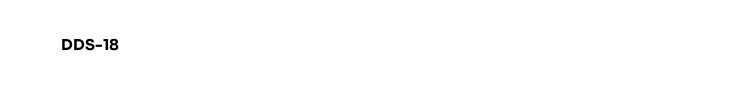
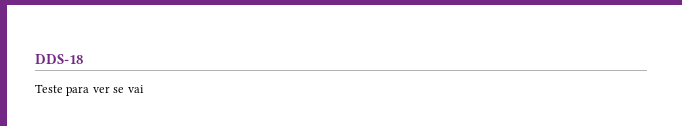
(119, 44) none -> [35,84,144,96] // Teste para ver se vai

